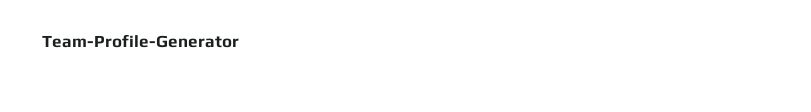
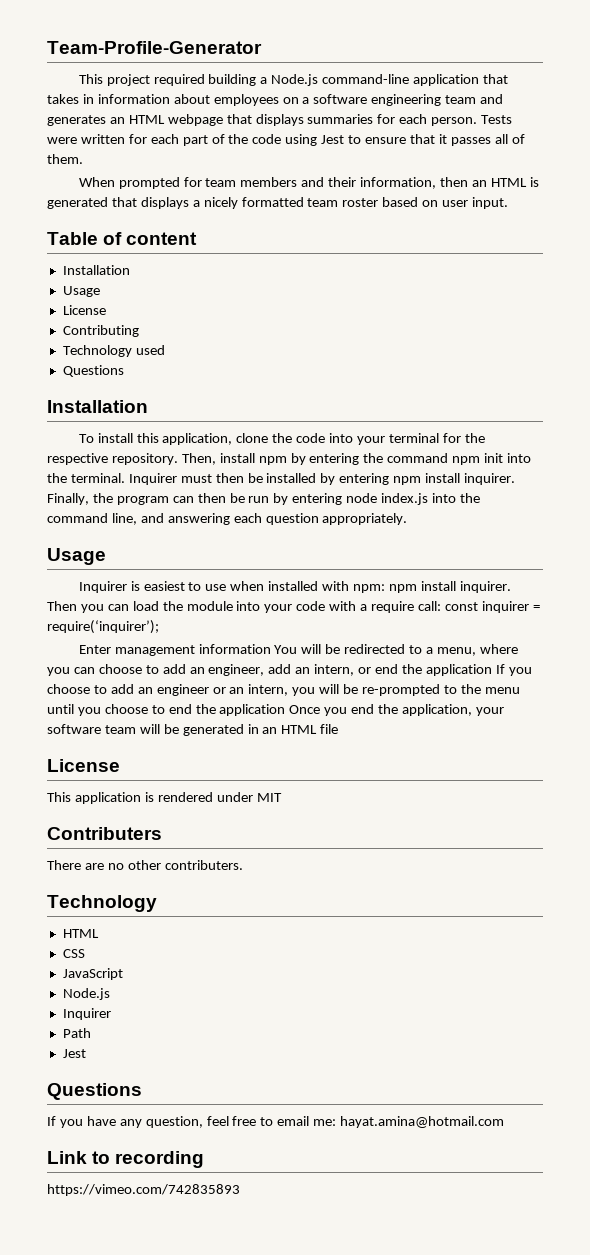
(239, 41) none -> [78,74,508,86] [47,94,504,106] [47,114,513,126] [47,134,525,146] [47,154,83,164] [78,177,539,189] [47,197,509,209] [47,232,198,245] [62,265,130,275] [62,286,100,297] [62,305,106,315] [62,325,139,337] [62,345,165,357] [62,365,124,377] [47,400,148,413] [78,433,485,445] [47,453,532,465] [47,473,516,485] [47,493,480,505] [47,513,408,525] [47,548,106,565] [78,581,511,593] [47,601,540,613] [47,620,159,634] [78,644,518,656] [47,664,532,676] [47,684,520,696] [47,704,504,716] [47,724,339,736] [47,759,120,772] [47,792,282,804] [47,827,162,840] [47,860,243,870] [47,895,157,912] [62,929,99,938] [62,949,85,958] [62,968,123,980] [62,988,110,1000] [62,1008,111,1020] [62,1028,91,1038] [62,1049,86,1058] [47,1083,142,1100] [47,1116,505,1128] [47,1151,205,1168] [47,1184,240,1196] // This project required building a Node.js command-line application that takes in information about employees on a software engineering team and generates an HTML webpage that displays summaries for each person. Tests were written for each part of the code using Jest to ensure that it passes all of them. // When prompted for team members and their information, then an HTML is generated that displays a nicely formatted team roster based on user input. // Table of content // Installation // Usage // License // Contributing // Technology used // Questions // Installation // To install this application, clone the code into your terminal for the respective repository. Then, install npm by entering the command npm init into the terminal. Inquirer must then be installed by entering npm install inquirer. Finally, the program can then be run by entering node index.js into the command line, and answering each question appropriately. // Usage // Inquirer is easiest to use when installed with npm: npm install inquirer. Then you can load the module into your code with a require call: const inquirer = require(‘inquirer’); // Enter management information You will be redirected to a menu, where you can choose to add an engineer, add an intern, or end the application If you choose to add an engineer or an intern, you will be re-prompted to the menu until you choose to end the application Once you end the application, your software team will be generated in an HTML file // License // This application is rendered under MIT // Contributers // There are no other contributers. // Technology // HTML // CSS // JavaScript // Node.js // Inquirer // Path // Jest // Questions // If you have any question, feel free to email me: hayat.amina@hotmail.com // Link to recording // https://vimeo.com/742835893

